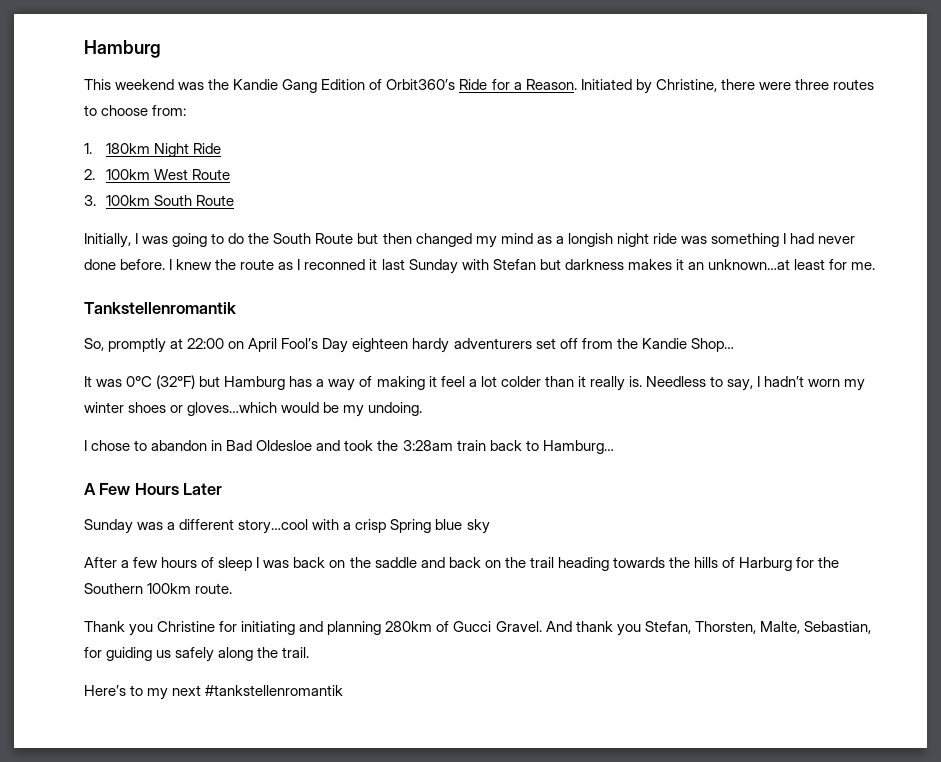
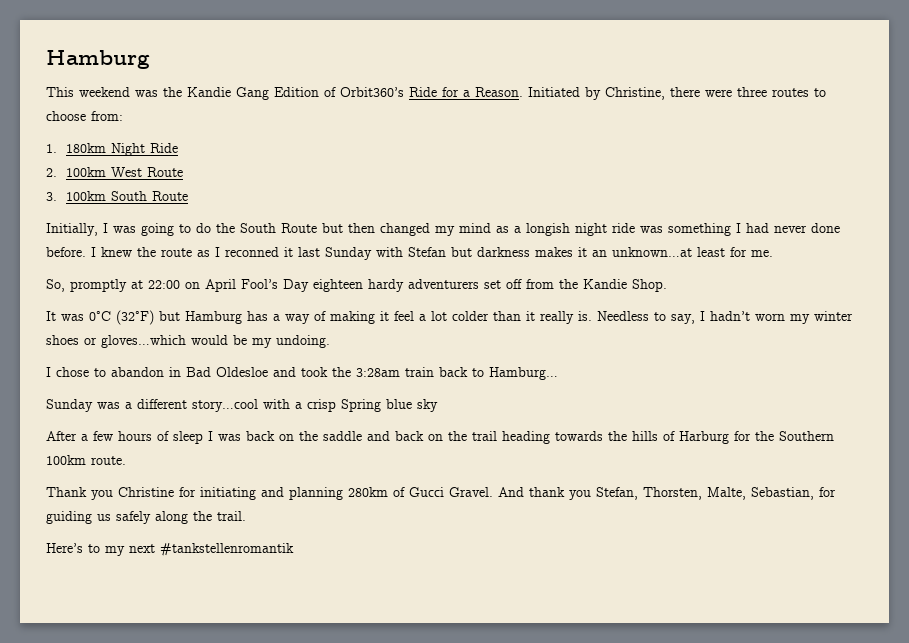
[84,302,236,314] // Tankstellenromantik -> (773, 253) none
[690,338,734,352] Shop… -> [632,279,667,292] Shop.
[84,483,223,495] // A Few Hours Later -> (558, 373) none

